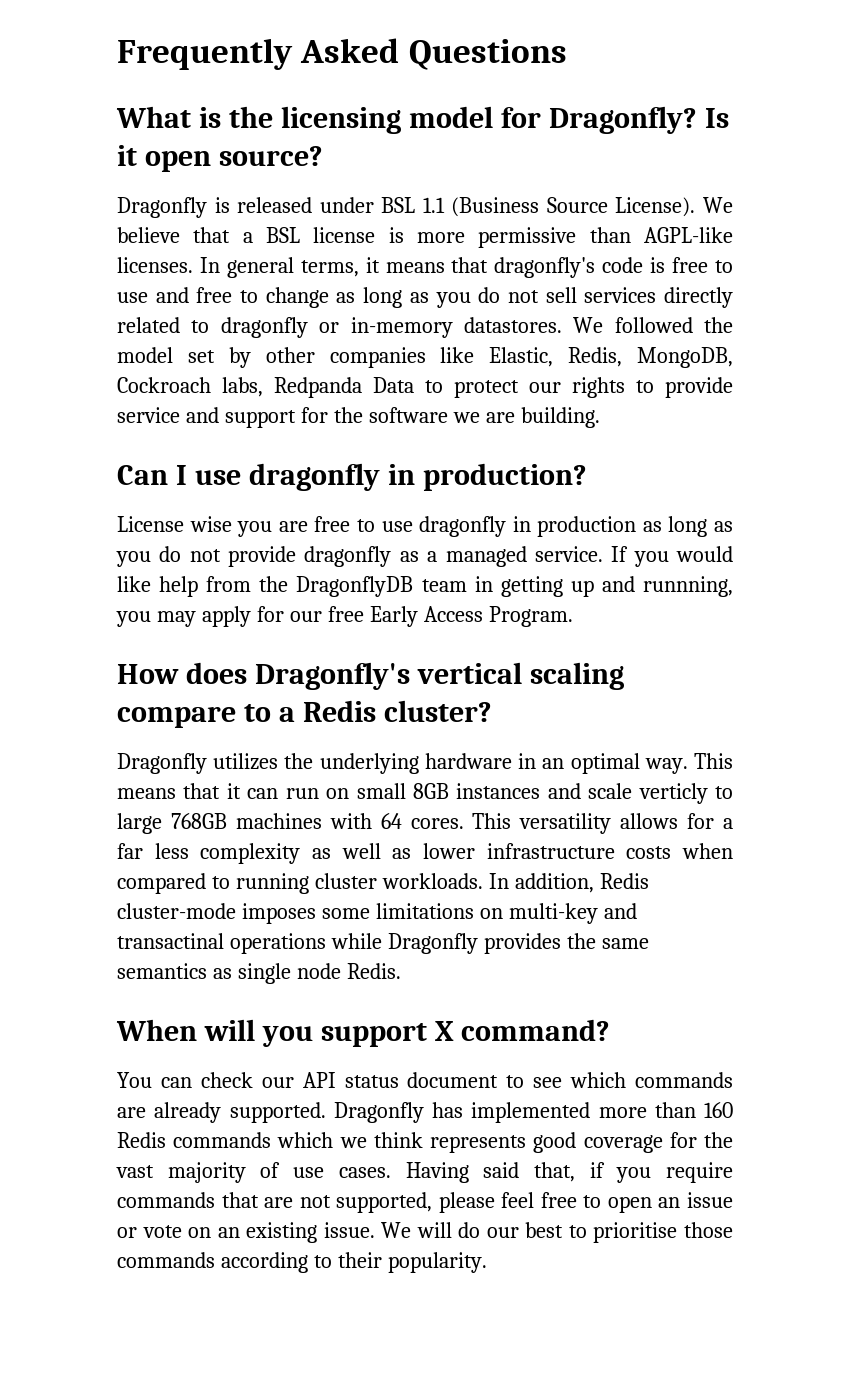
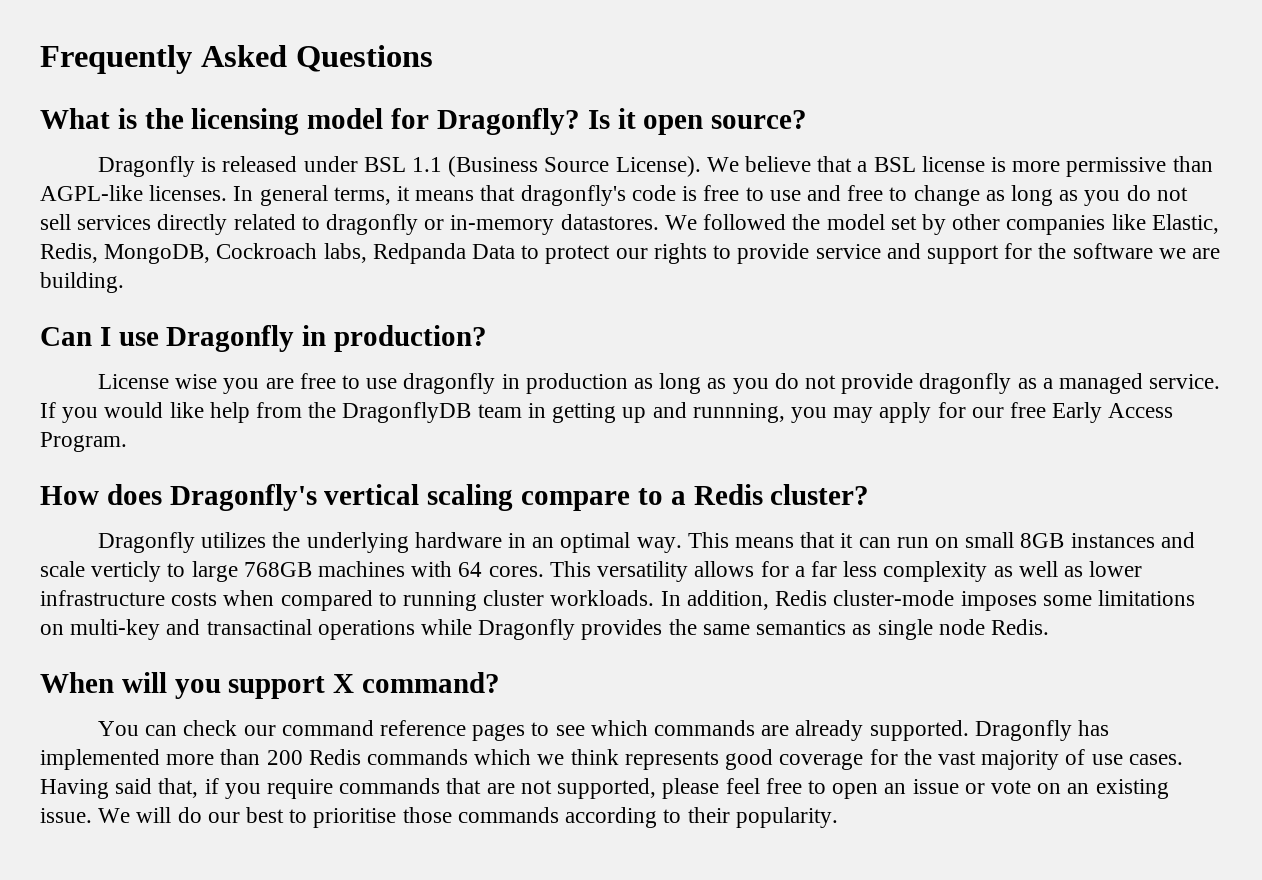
[248,463,380,491] dragonfly -> [166,325,295,352] Dragonfly
[302,1072,499,1088] API status document -> [281,720,526,741] command reference pages
[704,1102,733,1118] 160 -> [266,750,303,765] 200

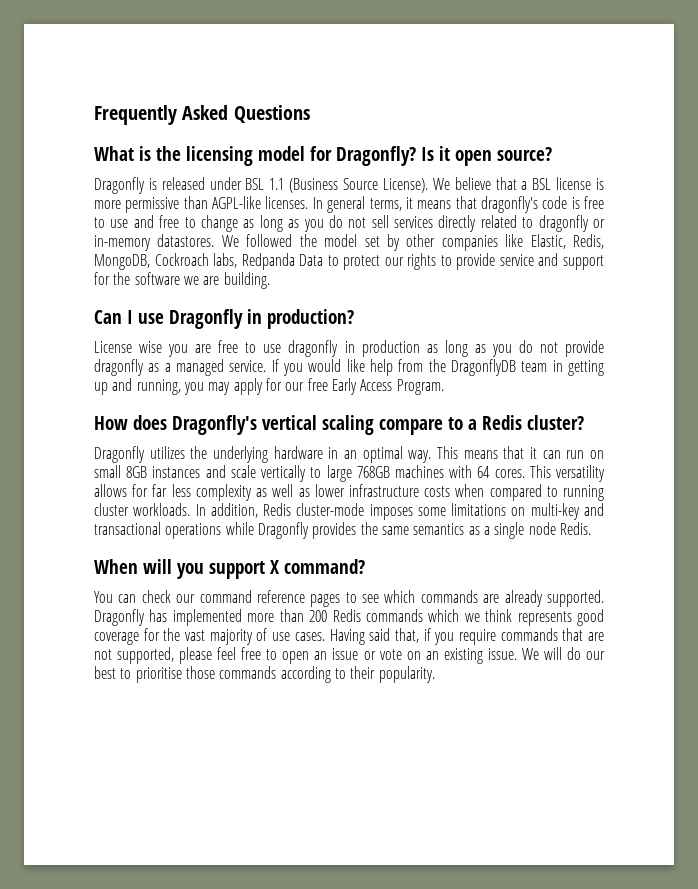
[692,403,785,423] runnning, -> [136,379,181,395] running,
[91,561,162,582] verticly -> [261,465,307,482] vertically
[794,566,805,577] a -> (149, 490) none
[206,619,312,635] transactinal -> [94,522,161,535] transactional
(872, 629) none -> [483,526,490,535] a

